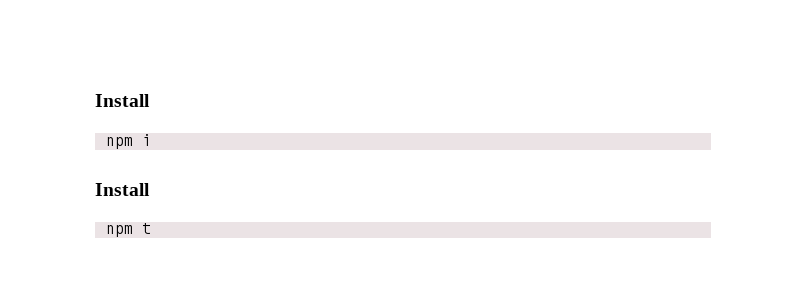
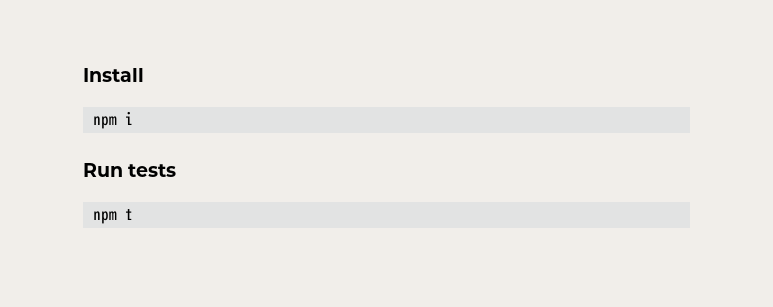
[95,183,150,196] Install -> [83,163,177,177] Run tests

